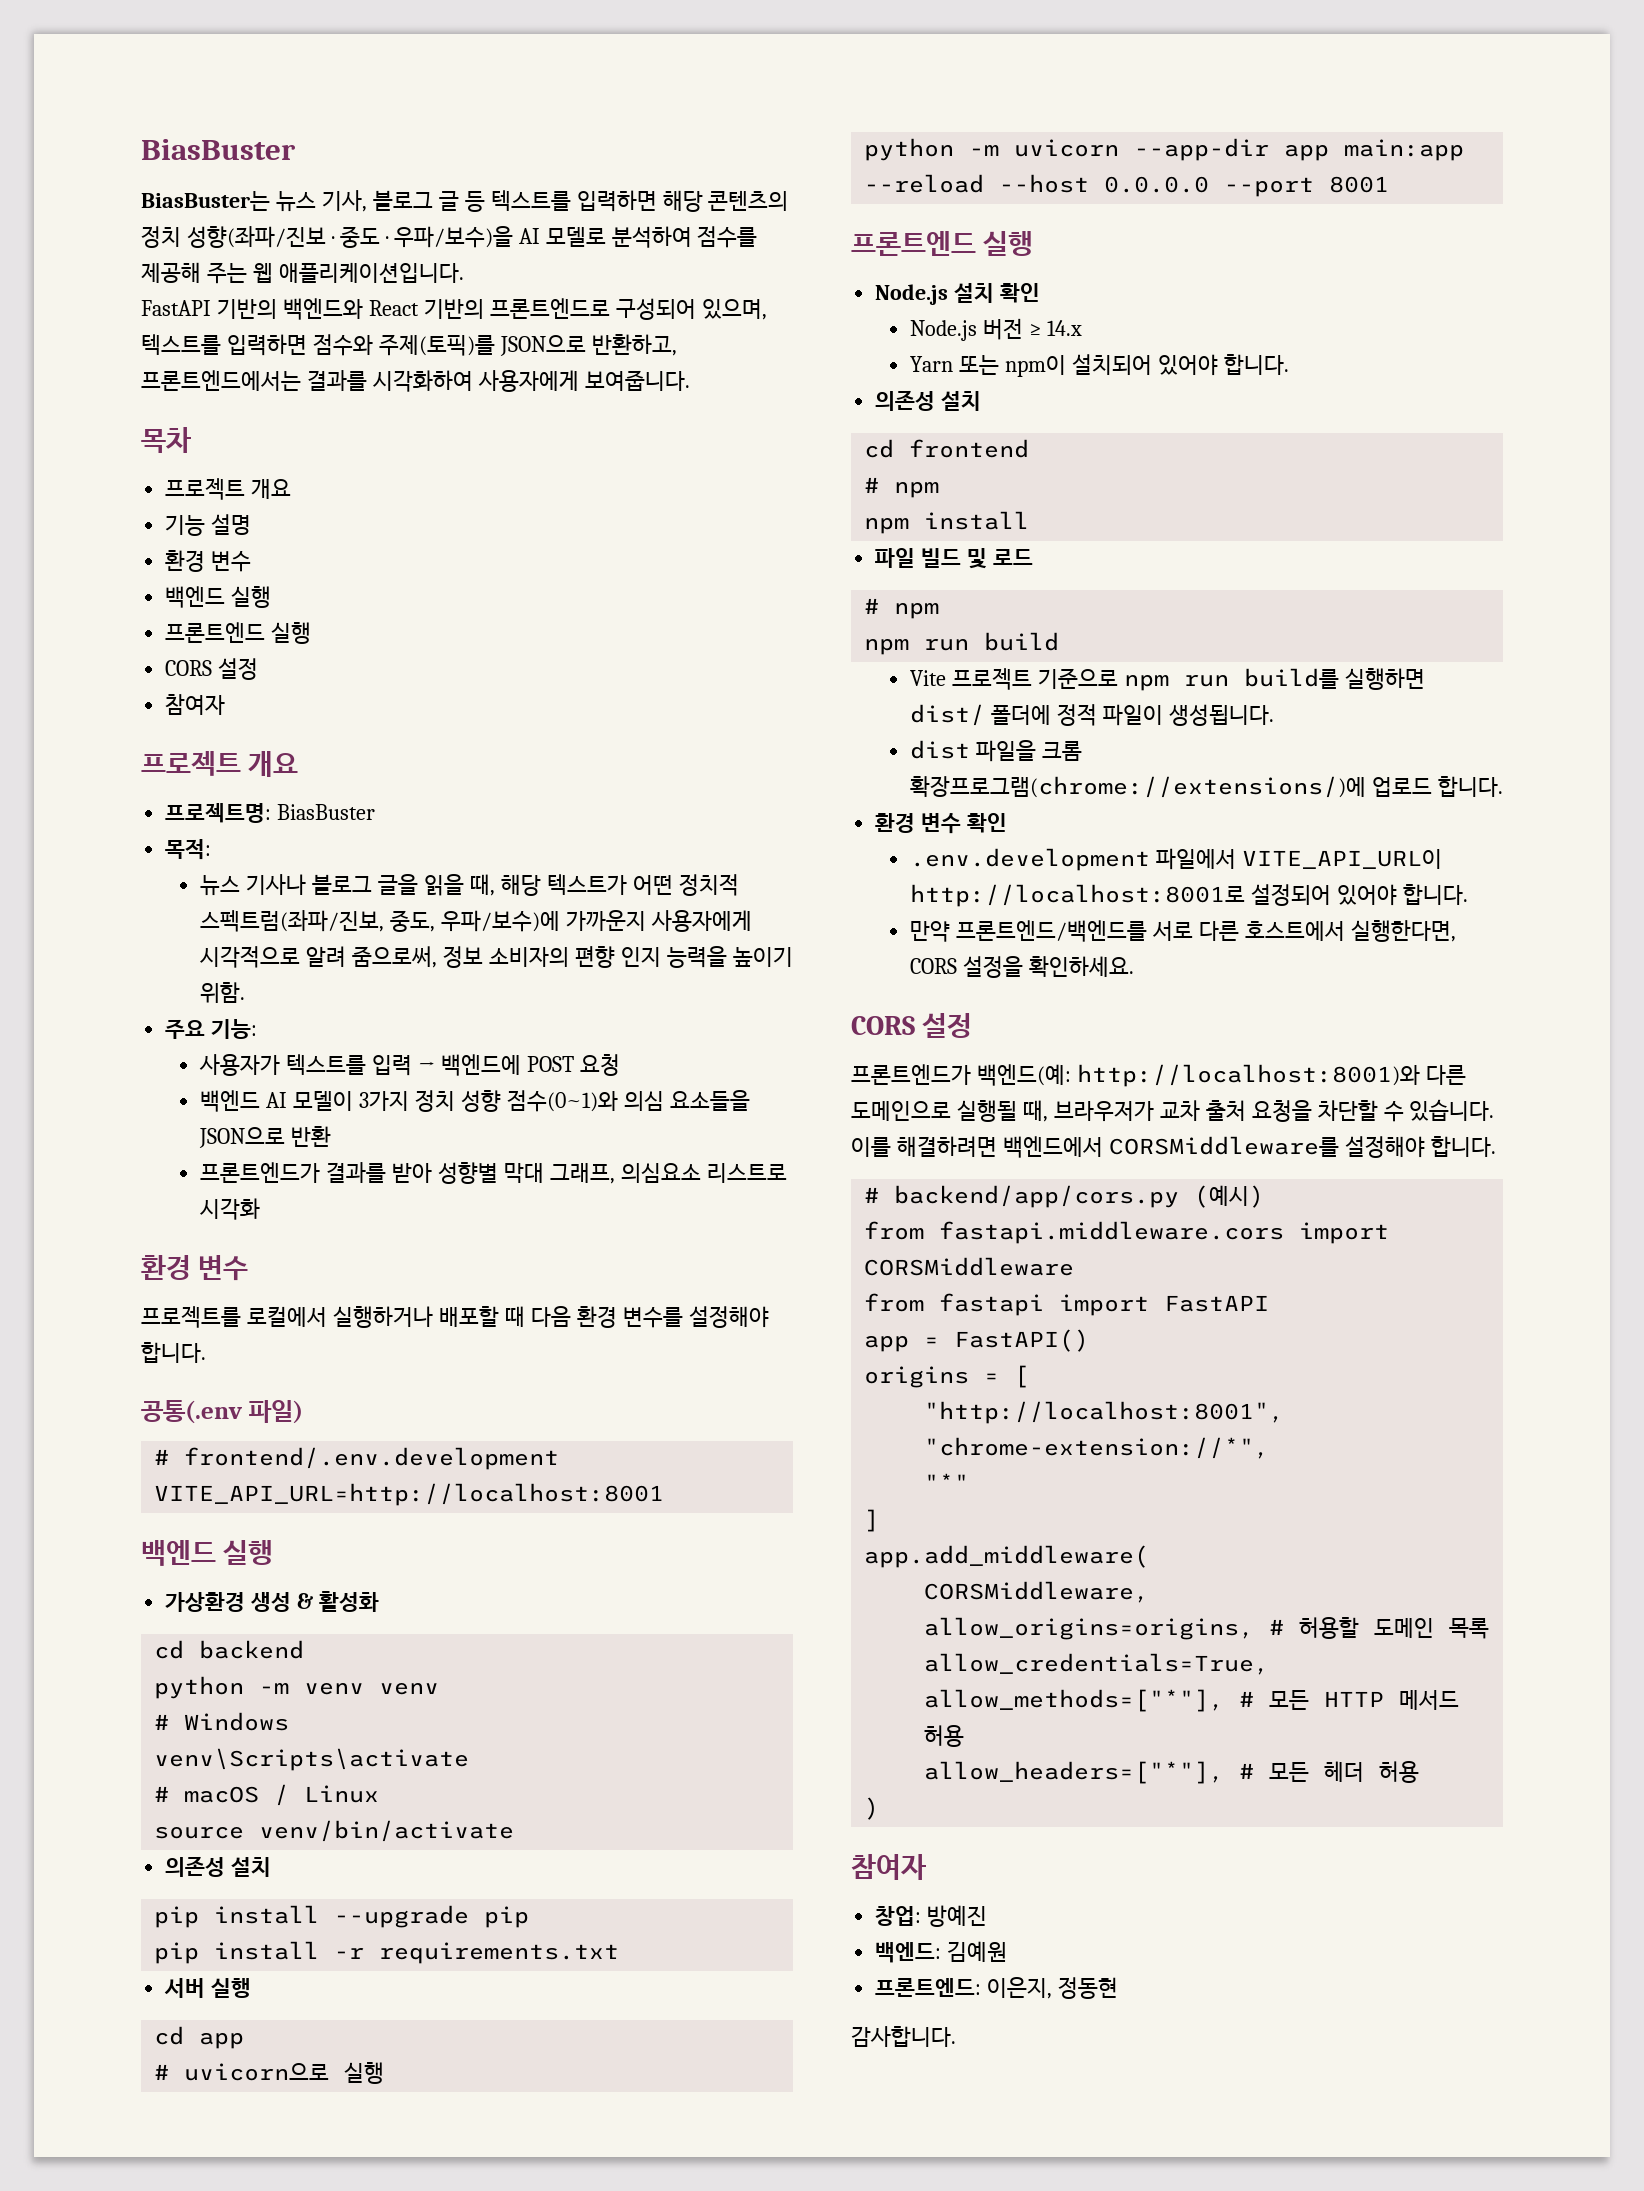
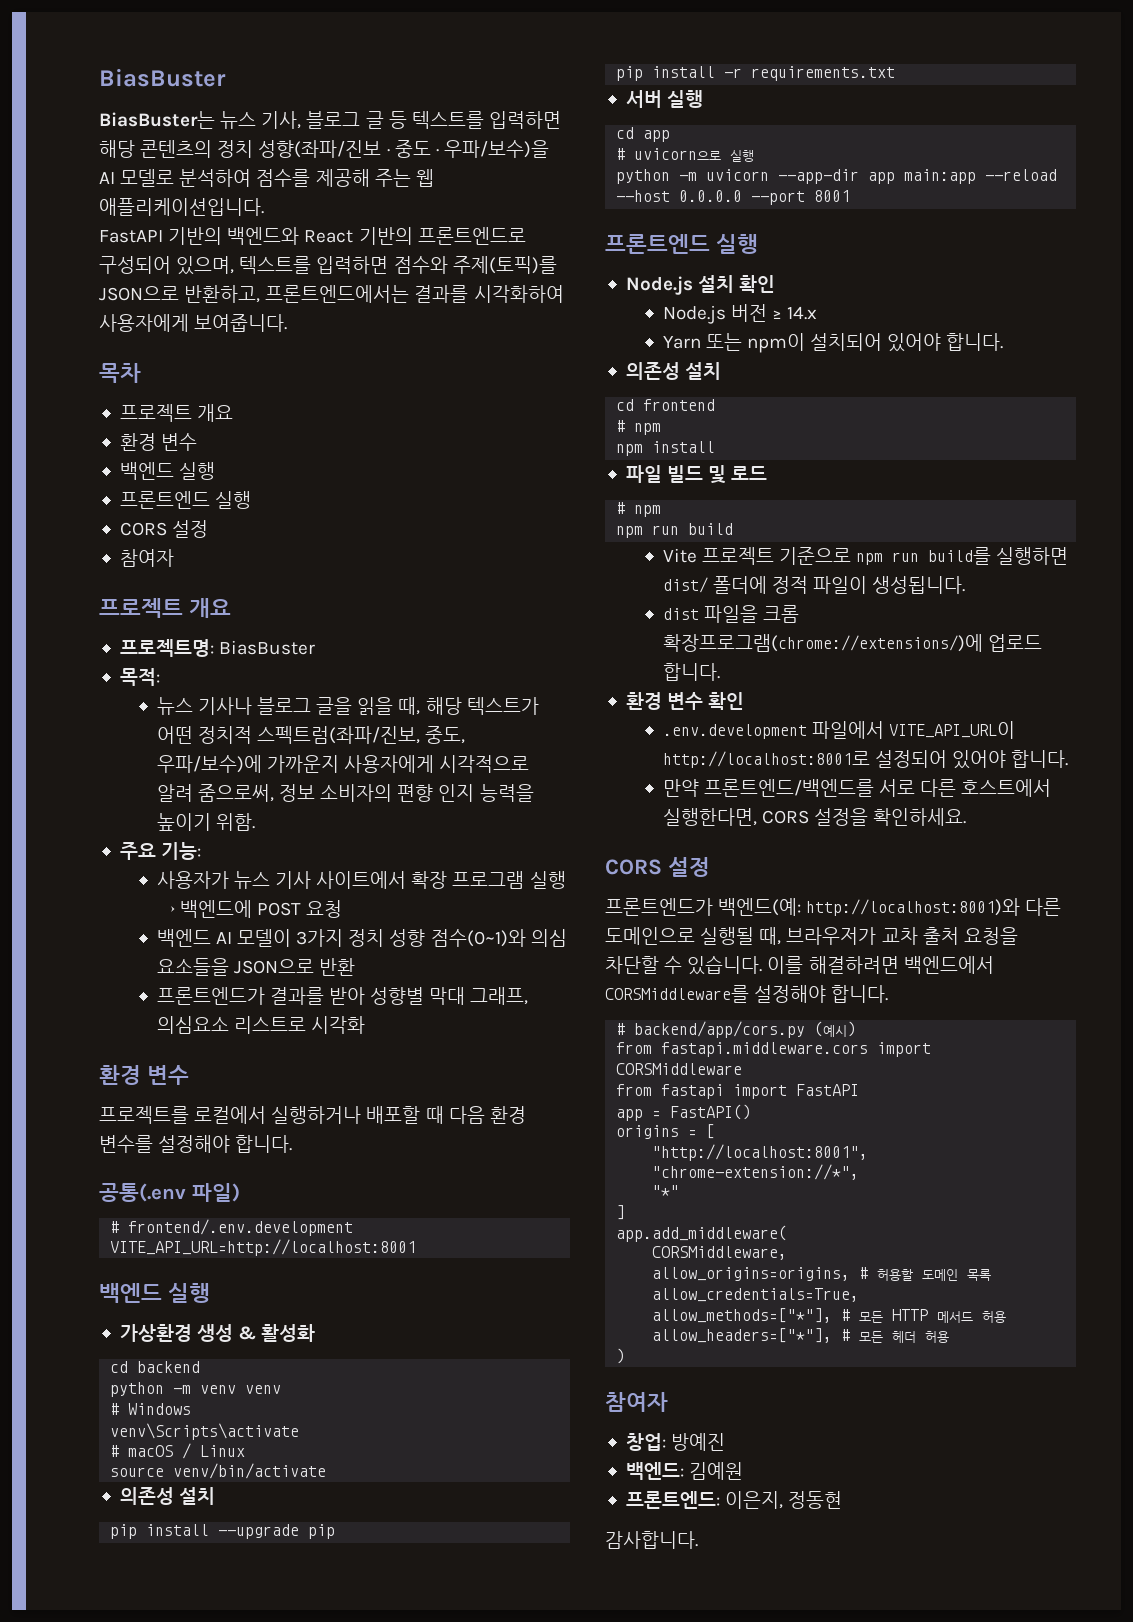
[165,514,252,536] // 기능 설명 -> (234, 413) none
[286,1054,412,1076] 텍스트를 입력 -> [233,871,566,889] 뉴스 기사 사이트에서 확장 프로그램 실행

